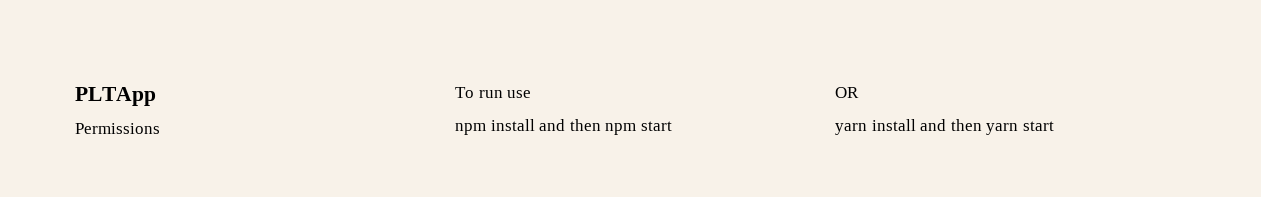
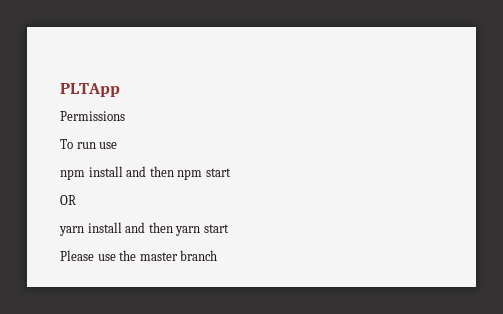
(1054, 126) none -> [60,250,218,261] // Please use the master branch

